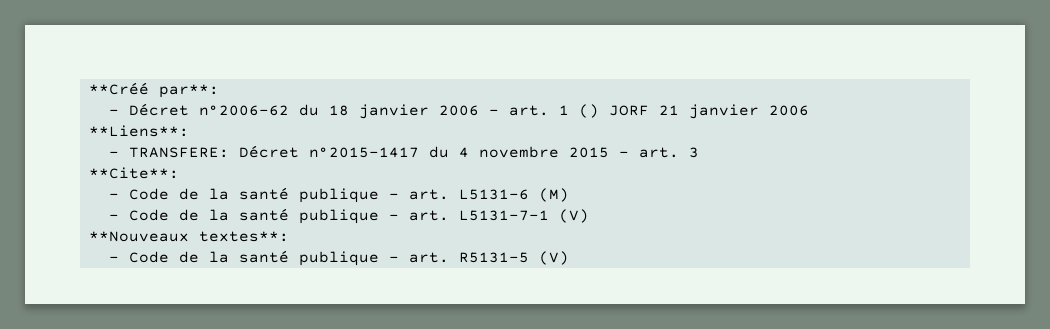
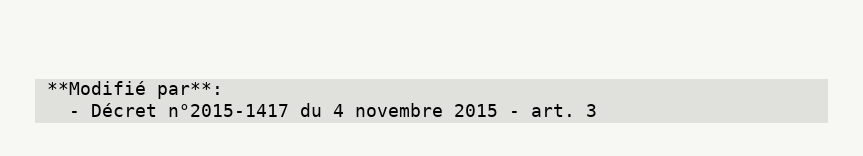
[89,82,149,95] **Créé -> [47,81,146,95] **Modifié
[199,104,809,119] [89,125,189,137] [109,145,299,158] n°2006-62 du 18 janvier 2006 - art. 1 () JORF 21 janvier 2006 // **Liens**: // - TRANSFERE: Décret -> (157, 110) none
[89,167,179,179] [109,187,569,203] [109,208,589,224] [89,231,289,242] [109,250,569,266] // **Cite**: // - Code de la santé publique - art. L5131-6 (M) // - Code de la santé publique - art. L5131-7-1 (V) // **Nouveaux textes**: // - Code de la santé publique - art. R5131-5 (V) -> (597, 110) none

